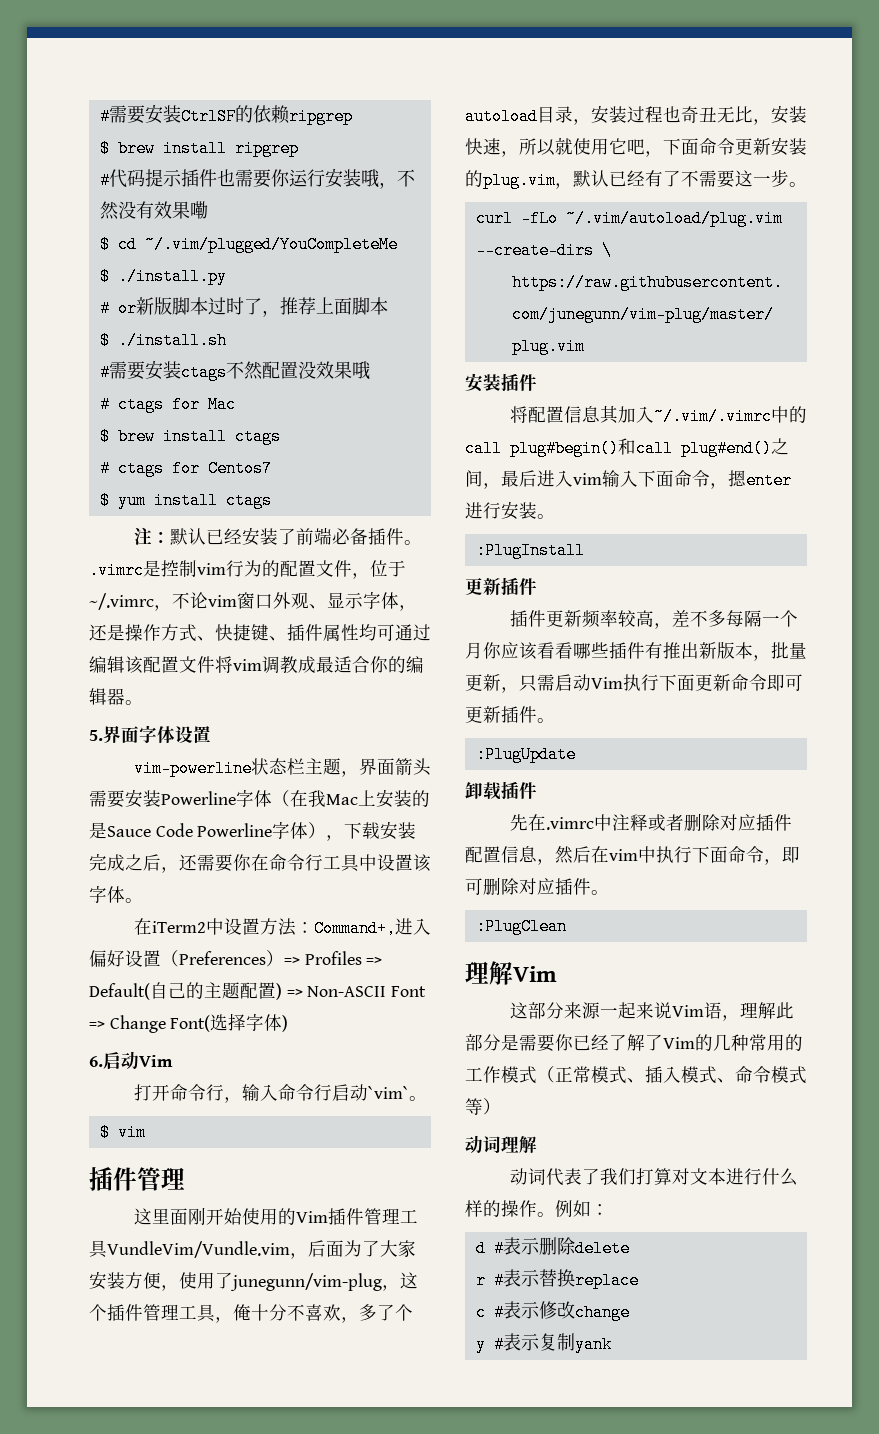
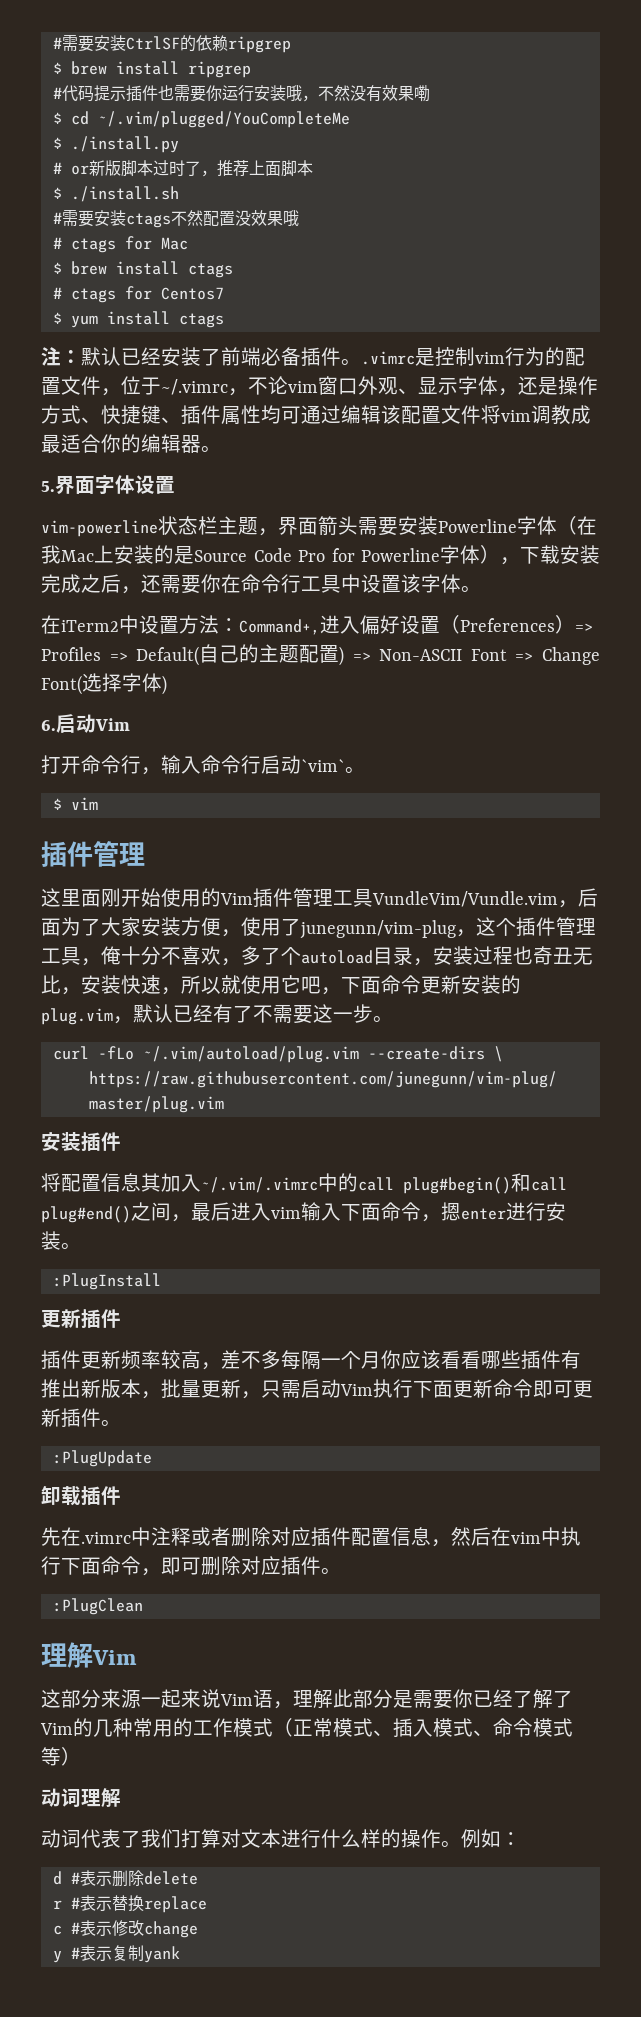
[107,823,193,837] Sauce Code -> [194,548,355,562] Source Code Pro for

